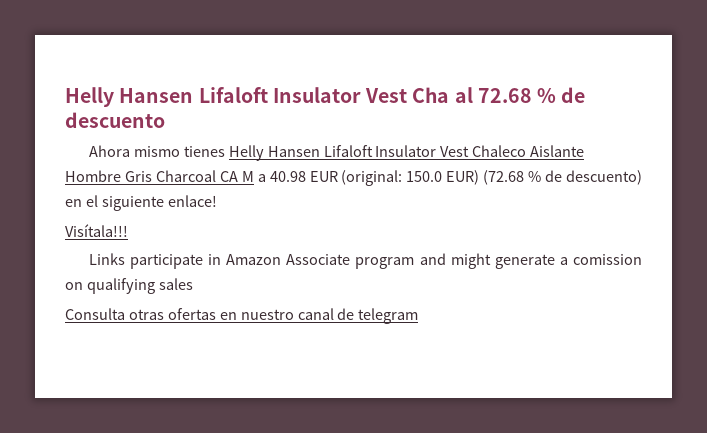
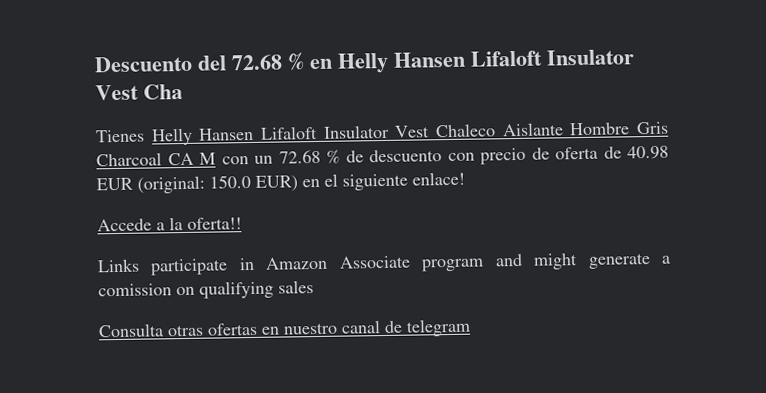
(65, 97) none -> [94,52,333,73] Descuento del 72.68 % en
[454,87,586,103] [65,112,165,128] [88,145,225,157] al 72.68 % de descuento // Ahora mismo tienes -> [95,129,145,143] // Tienes
[257,174,266,182] a -> [221,146,622,165] con un 72.68 % de descuento con precio de oferta de
[483,170,643,185] (72.68 % de descuento) -> (298, 183) none
[65,224,128,237] Visítala!!! -> [97,217,242,232] Accede a la oferta!!

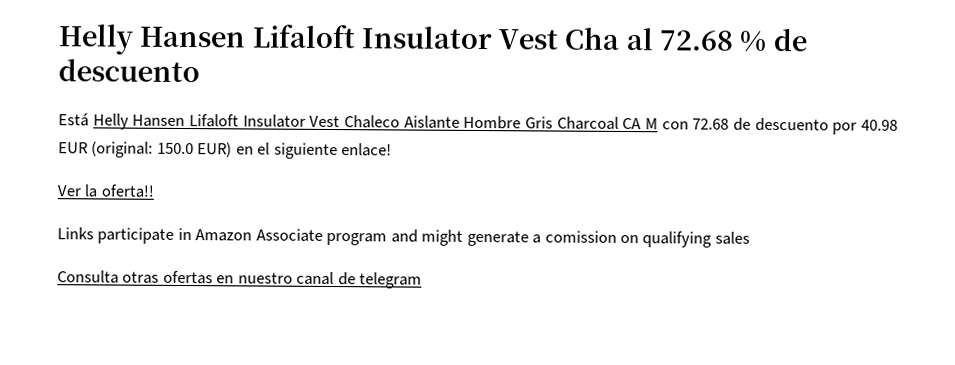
[94,52,333,73] Descuento del 72.68 % en -> (58, 39) none
[95,129,145,143] // Tienes -> [625,27,808,52] [58,58,200,83] [58,113,89,127] al 72.68 % de descuento // Está
[254,146,622,165] un 72.68 % de descuento con precio de oferta de -> [692,117,858,135] 72.68 de descuento por
[97,218,165,232] Accede a -> [57,185,81,197] Ver

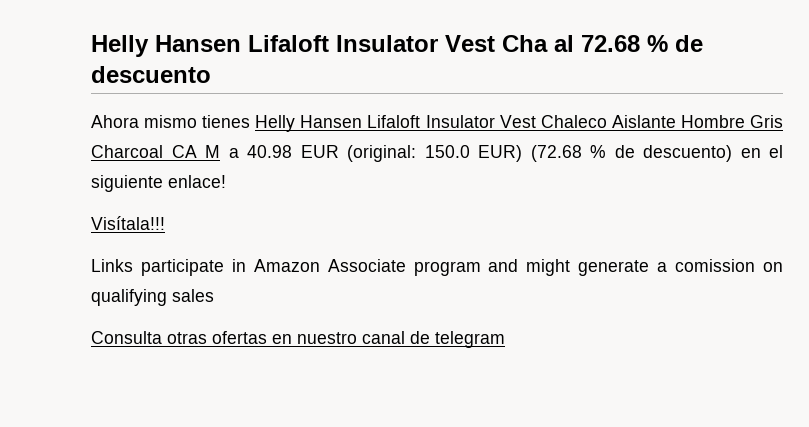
[58,113,89,127] Está -> [91,115,251,128] Ahora mismo tienes
[661,117,858,135] con 72.68 de descuento por -> [228,148,239,158] a
(233, 150) none -> [530,145,732,162] (72.68 % de descuento)
[57,184,154,198] Ver la oferta!! -> [91,216,165,230] Visítala!!!

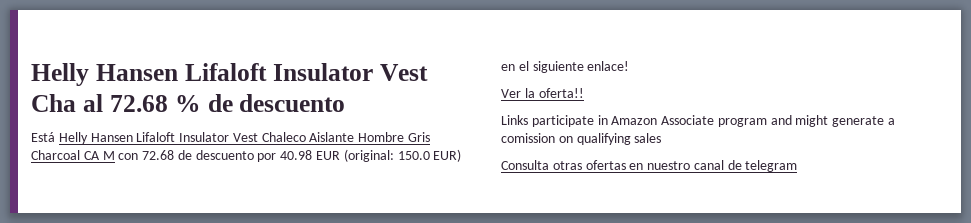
[91,115,251,128] Ahora mismo tienes -> [31,132,55,142] Está
[228,148,239,158] a -> [118,150,277,162] con 72.68 de descuento por
[530,145,732,162] (72.68 % de descuento) -> (462, 155) none
[91,216,165,230] Visítala!!! -> [501,88,584,98] Ver la oferta!!

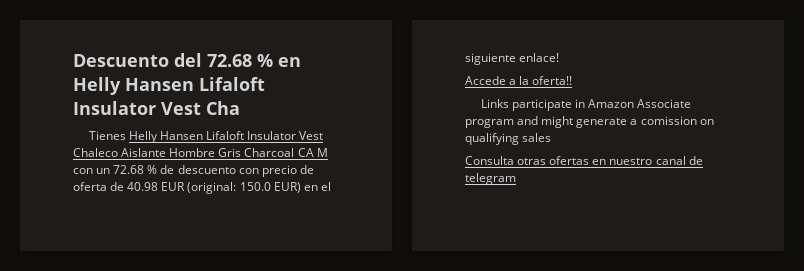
(31, 74) none -> [73,53,301,67] Descuento del 72.68 % en
[82,94,346,112] [31,132,55,142] al 72.68 % de descuento // Está -> [88,131,126,140] // Tienes
[142,150,277,162] 72.68 de descuento por -> [96,165,314,177] [73,182,125,191] un 72.68 % de descuento con precio de oferta de
[501,89,521,98] Ver -> [465,76,517,85] Accede a

